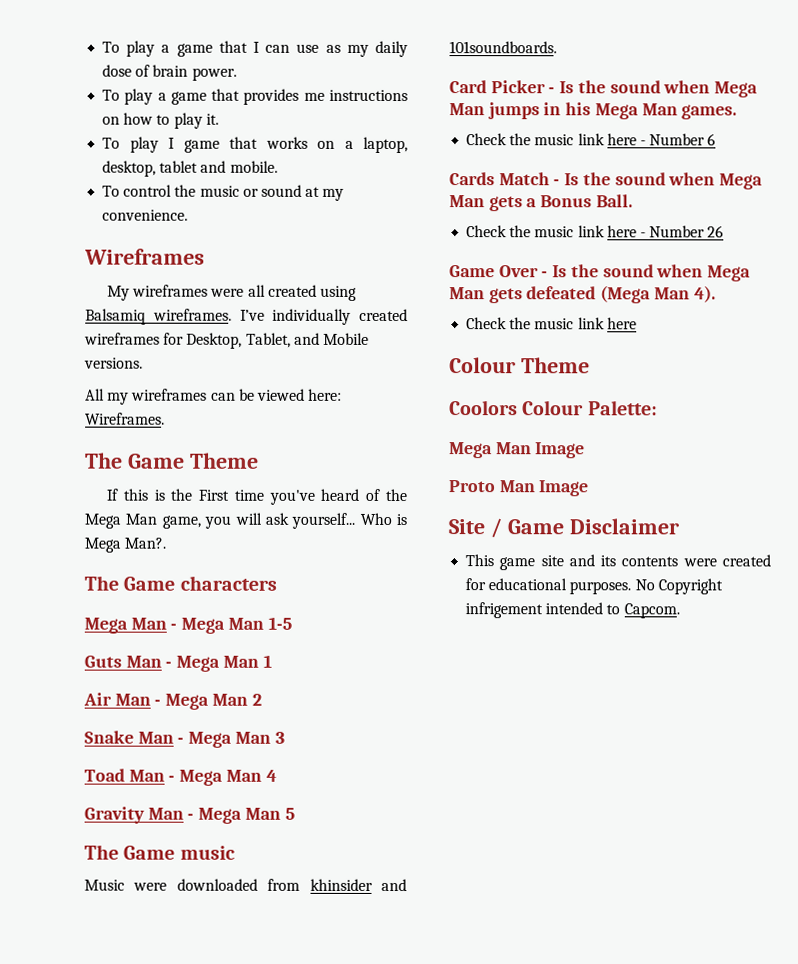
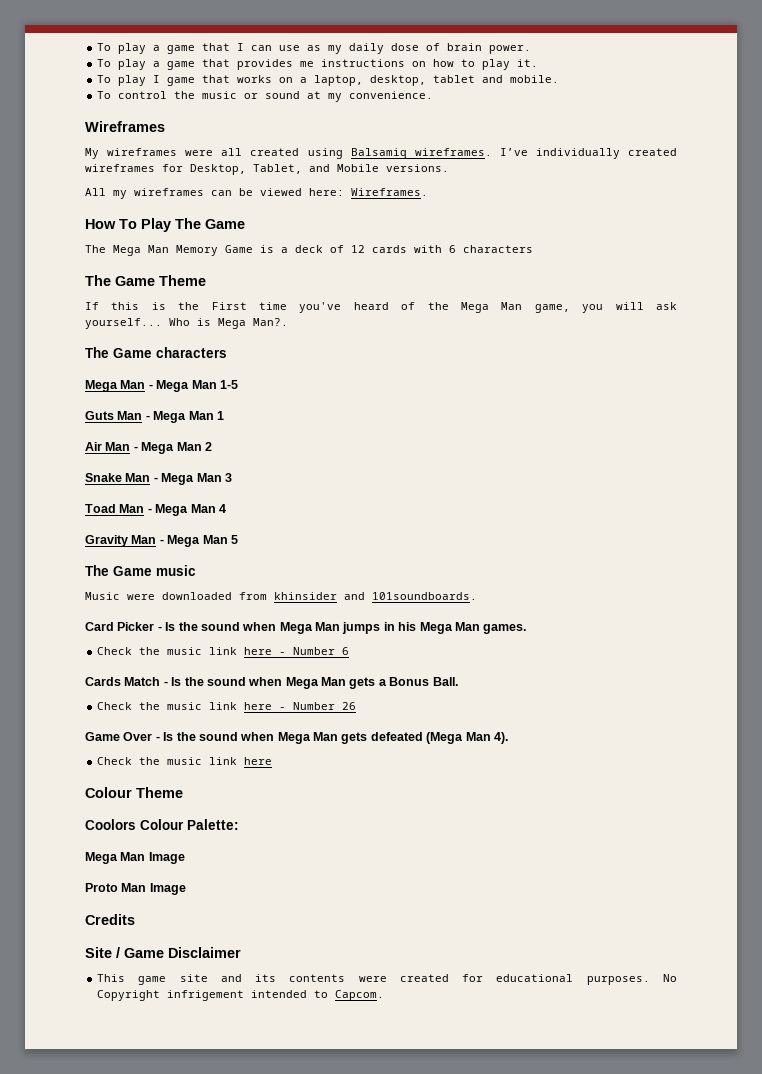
(165, 418) none -> [85,218,245,232] [85,245,533,256] // How To Play The Game // The Mega Man Memory Game is a deck of 12 cards with 6 characters
(590, 488) none -> [85,914,135,925] // Credits

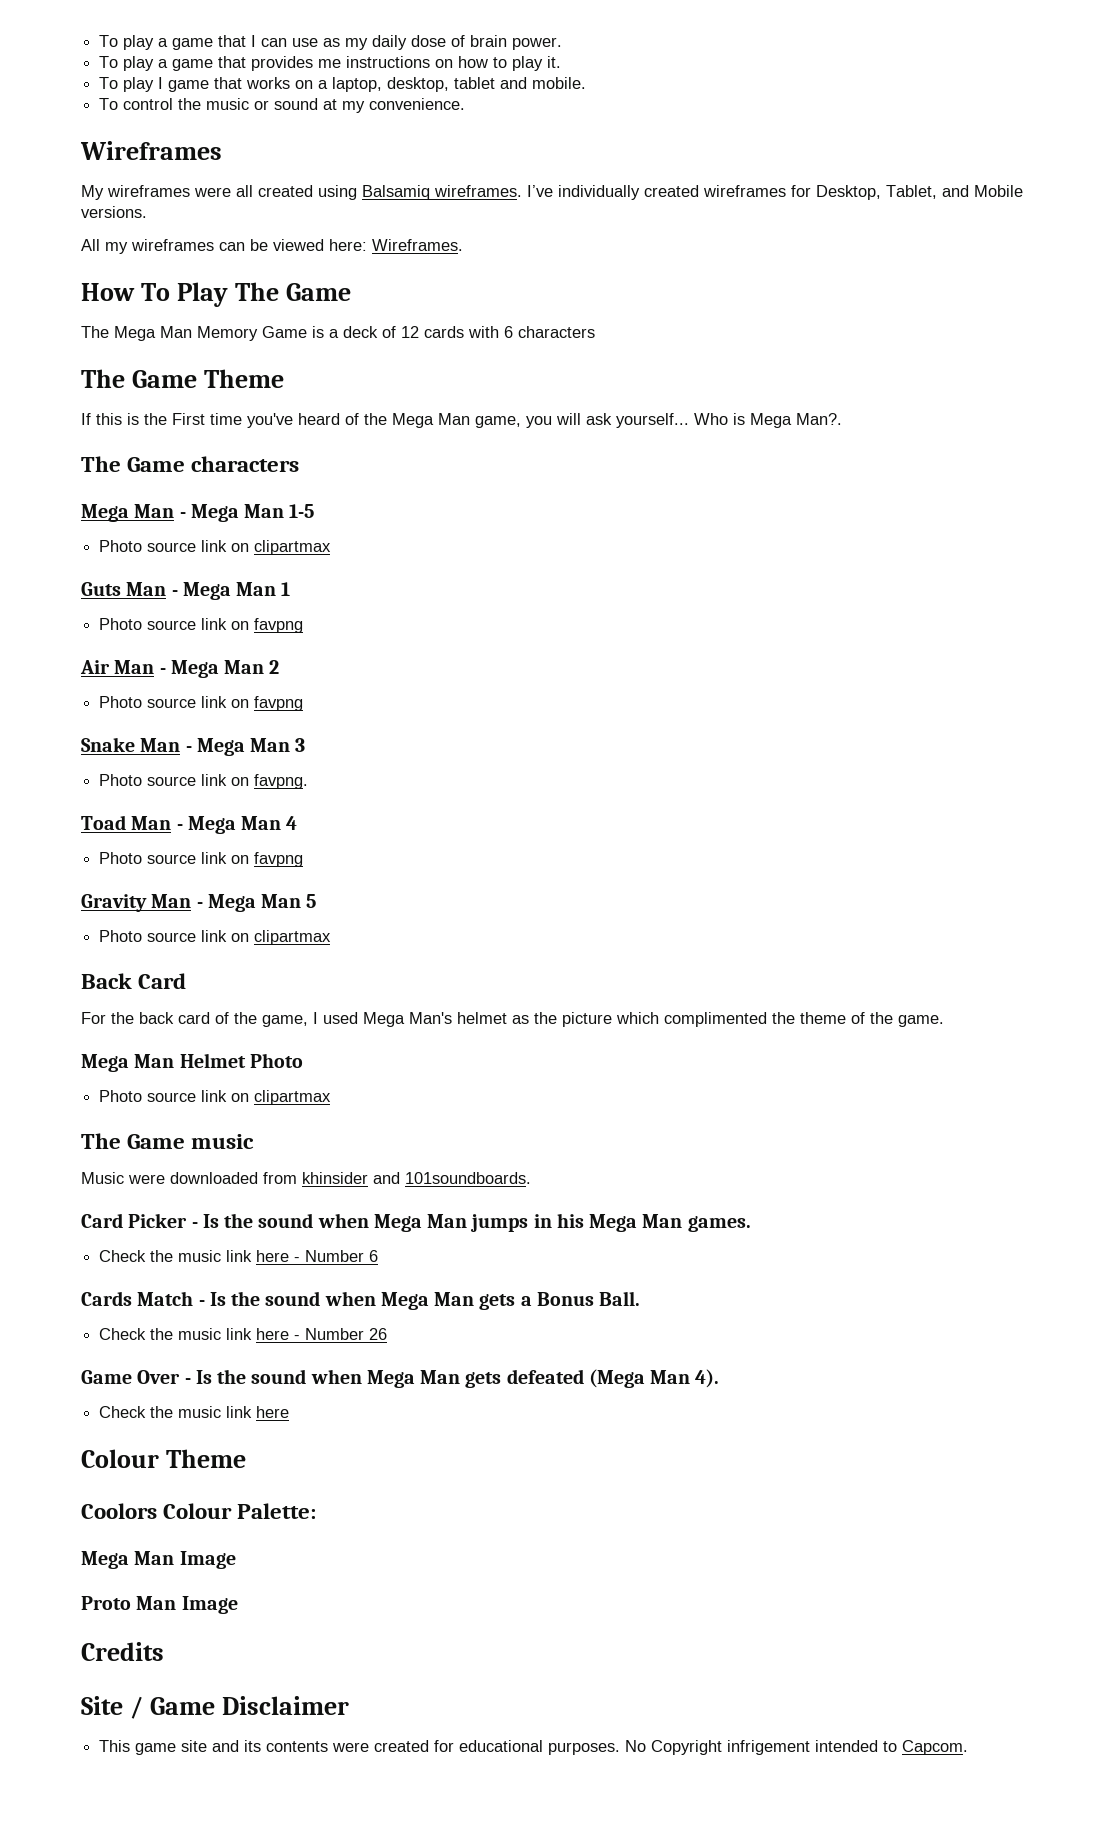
(238, 384) none -> [99,540,332,555] // Photo source link on clipartmax
(224, 415) none -> [99,618,304,633] // Photo source link on favpng
(212, 446) none -> [99,696,304,711] // Photo source link on favpng
(232, 477) none -> [99,774,309,789] // Photo source link on favpng.
(226, 508) none -> [99,852,304,867] // Photo source link on favpng
(238, 539) none -> [99,930,332,945] [81,973,187,989] [81,1012,944,1027] [81,1053,303,1072] [99,1090,332,1105] // Photo source link on clipartmax // Back Card // For the back card of the game, I used Mega Man's helmet as the picture which complimented the theme of the game. // Mega Man Helmet Photo // Photo source link on clipartmax

